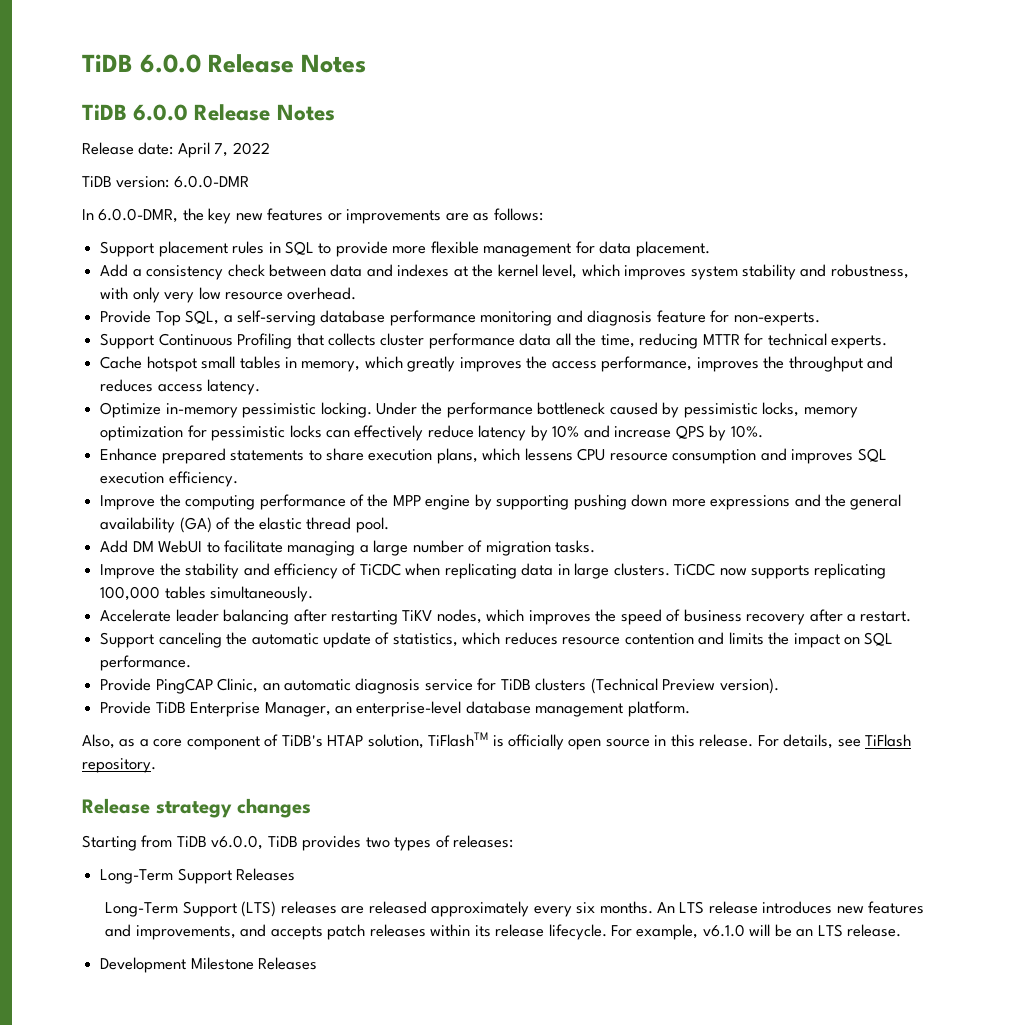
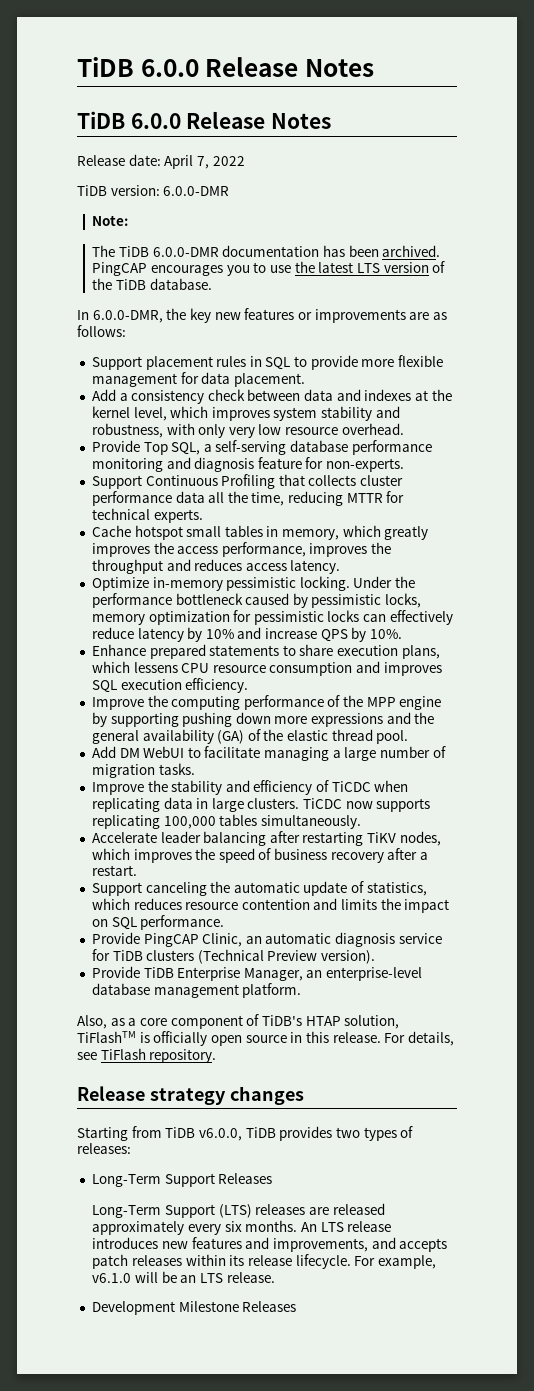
(249, 181) none -> [92,215,129,226] [92,245,441,257] [92,261,446,276] [92,278,212,290] // Note: // The TiDB 6.0.0-DMR documentation has been archived. PingCAP encourages you to use the latest LTS version of the TiDB database.

